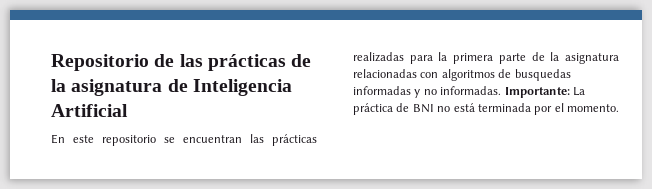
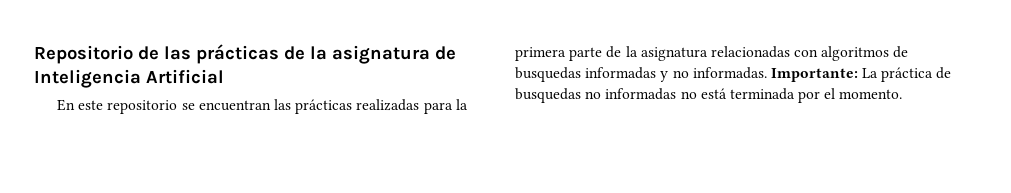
[412,104,434,113] BNI -> [515,88,677,103] busquedas no informadas

